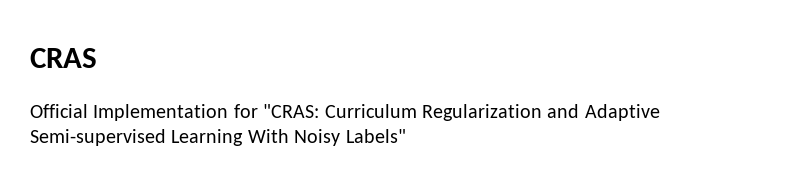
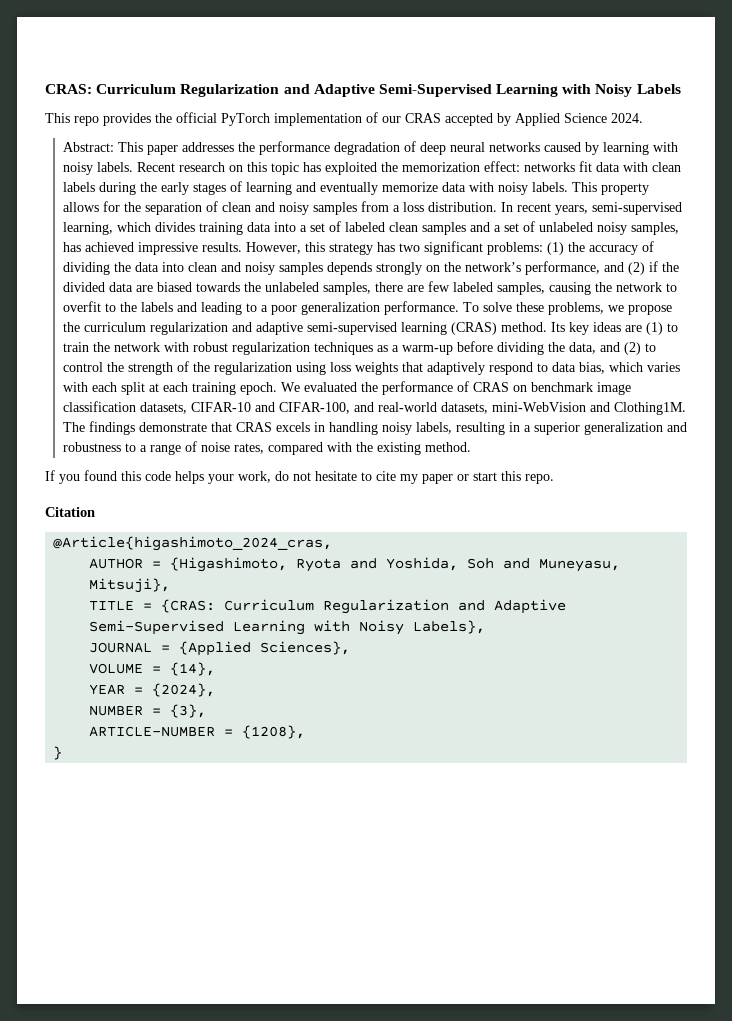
[30,48,97,68] [30,104,660,121] [30,129,406,146] CRAS // Official Implementation for "CRAS: Curriculum Regularization and Adaptive Semi-supervised Learning With Noisy Labels" -> [45,84,681,97] [45,112,643,126] [62,141,678,155] [62,161,681,175] [62,181,649,195] [62,201,682,215] [62,221,679,235] [62,241,654,255] [62,261,679,275] [62,281,677,295] [62,301,672,315] [62,322,678,335] [62,341,656,355] [62,361,680,375] [62,381,631,395] [62,401,686,415] [62,421,687,435] [62,441,471,455] [45,470,554,484] [45,507,95,517] [53,536,333,551] [89,557,621,572] [89,578,171,593] [89,599,567,614] [89,620,486,635] [89,641,351,656] [89,662,216,676] [89,683,216,697] [89,704,207,718] [89,725,306,739] [53,746,63,760] CRAS: Curriculum Regularization and Adaptive Semi-Supervised Learning with Noisy Labels // This repo provides the official PyTorch implementation of our CRAS accepted by Applied Science 2024. // Abstract: This paper addresses the performance degradation of deep neural networks caused by learning with noisy labels. Recent research on this topic has exploited the memorization effect: networks fit data with clean labels during the early stages of learning and eventually memorize data with noisy labels. This property allows for the separation of clean and noisy samples from a loss distribution. In recent years, semi-supervised learning, which divides training data into a set of labeled clean samples and a set of unlabeled noisy samples, has achieved impressive results. However, this strategy has two significant problems: (1) the accuracy of dividing the data into clean and noisy samples depends strongly on the network’s performance, and (2) if the divided data are biased towards the unlabeled samples, there are few labeled samples, causing the network to overfit to the labels and leading to a poor generalization performance. To solve these problems, we propose the curriculum regularization and adaptive semi-supervised learning (CRAS) method. Its key ideas are (1) to train the network with robust regularization techniques as a warm-up before dividing the data, and (2) to control the strength of the regularization using loss weights that adaptively respond to data bias, which varies with each split at each training epoch. We evaluated the performance of CRAS on benchmark image classification datasets, CIFAR-10 and CIFAR-100, and real-world datasets, mini-WebVision and Clothing1M. The findings demonstrate that CRAS excels in handling noisy labels, resulting in a superior generalization and robustness to a range of noise rates, compared with the existing method. // If you found this code helps your work, do not hesitate to cite my paper or start this repo. // Citation // @Article{higashimoto_2024_cras, // AUTHOR = {Higashimoto, Ryota and Yoshida, Soh and Muneyasu, Mitsuji}, // TITLE = {CRAS: Curriculum Regularization and Adaptive Semi-Supervised Learning with Noisy Labels}, // JOURNAL = {Applied Sciences}, // VOLUME = {14}, // YEAR = {2024}, // NUMBER = {3}, // ARTICLE-NUMBER = {1208}, // }

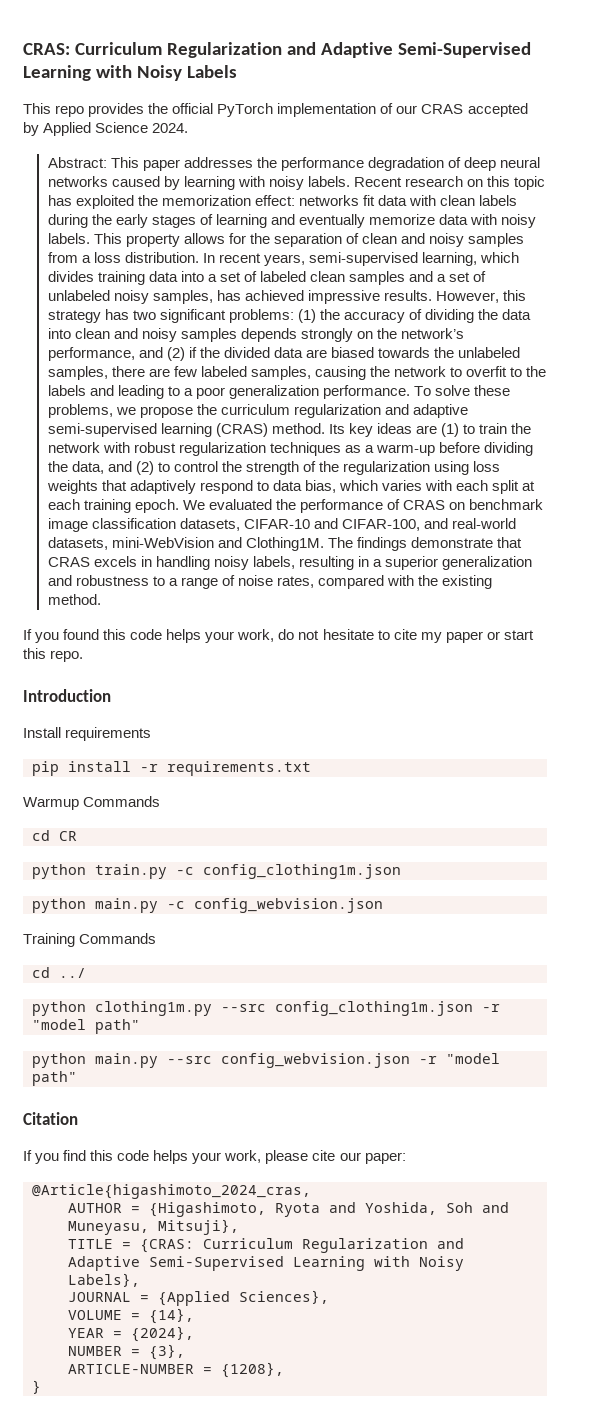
[45,507,95,517] Citation -> [23,689,111,702] [23,727,152,741] [32,761,311,776] [23,796,161,810] [32,830,77,841] [32,864,401,879] [32,898,383,913] [23,933,157,947] [32,967,86,978] [32,1001,500,1016] [32,1019,140,1034] [32,1053,500,1068] [32,1071,77,1086] [23,1112,78,1125] [23,1150,406,1164] Introduction // Install requirements // pip install -r requirements.txt // Warmup Commands // cd CR // python train.py -c config_clothing1m.json // python main.py -c config_webvision.json // Training Commands // cd ../ // python clothing1m.py --src config_clothing1m.json -r "model path" // python main.py --src config_webvision.json -r "model path" // Citation // If you find this code helps your work, please cite our paper:

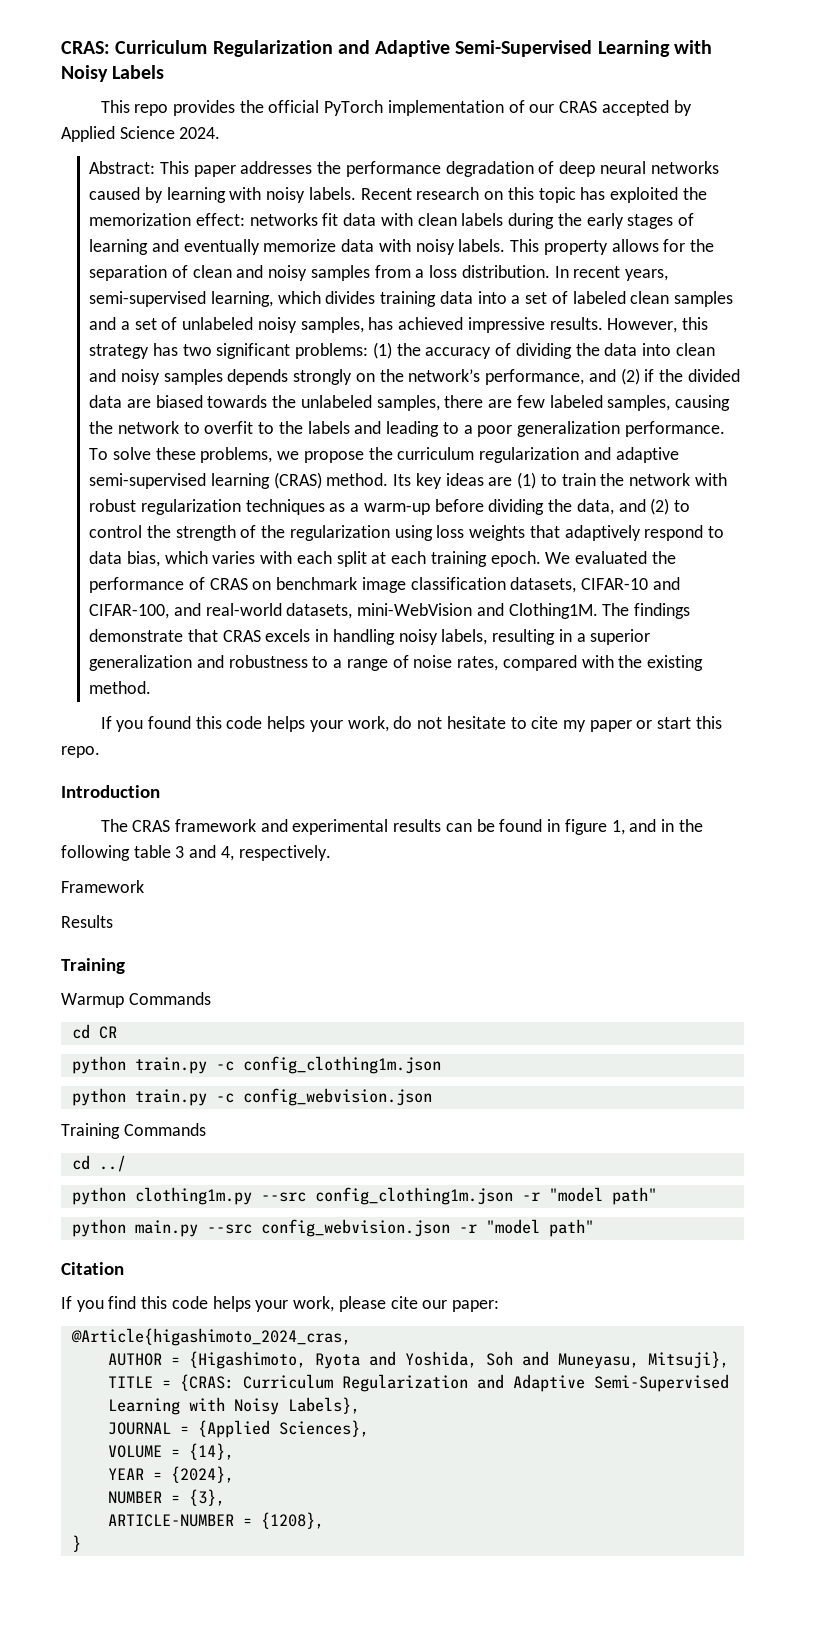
[23,727,152,741] [32,761,311,776] Install requirements // pip install -r requirements.txt -> [100,819,703,835] [61,845,331,861] [61,880,144,893] [61,915,113,928] [61,958,125,974] The CRAS framework and experimental results can be found in figure 1, and in the following table 3 and 4, respectively. // Framework // Results // Training
[95,898,158,913] main.py -> [134,1089,207,1106] train.py

